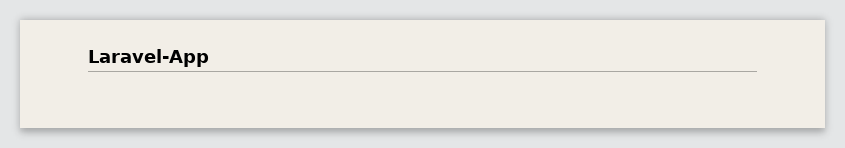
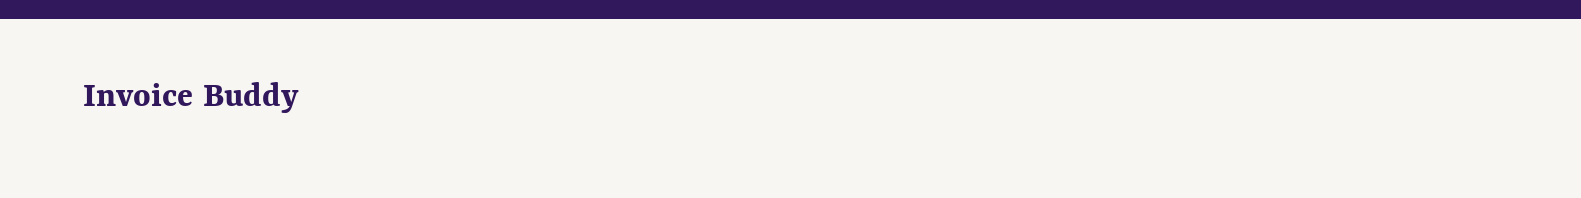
[88,49,209,67] Laravel-App -> [83,82,299,113] Invoice Buddy

